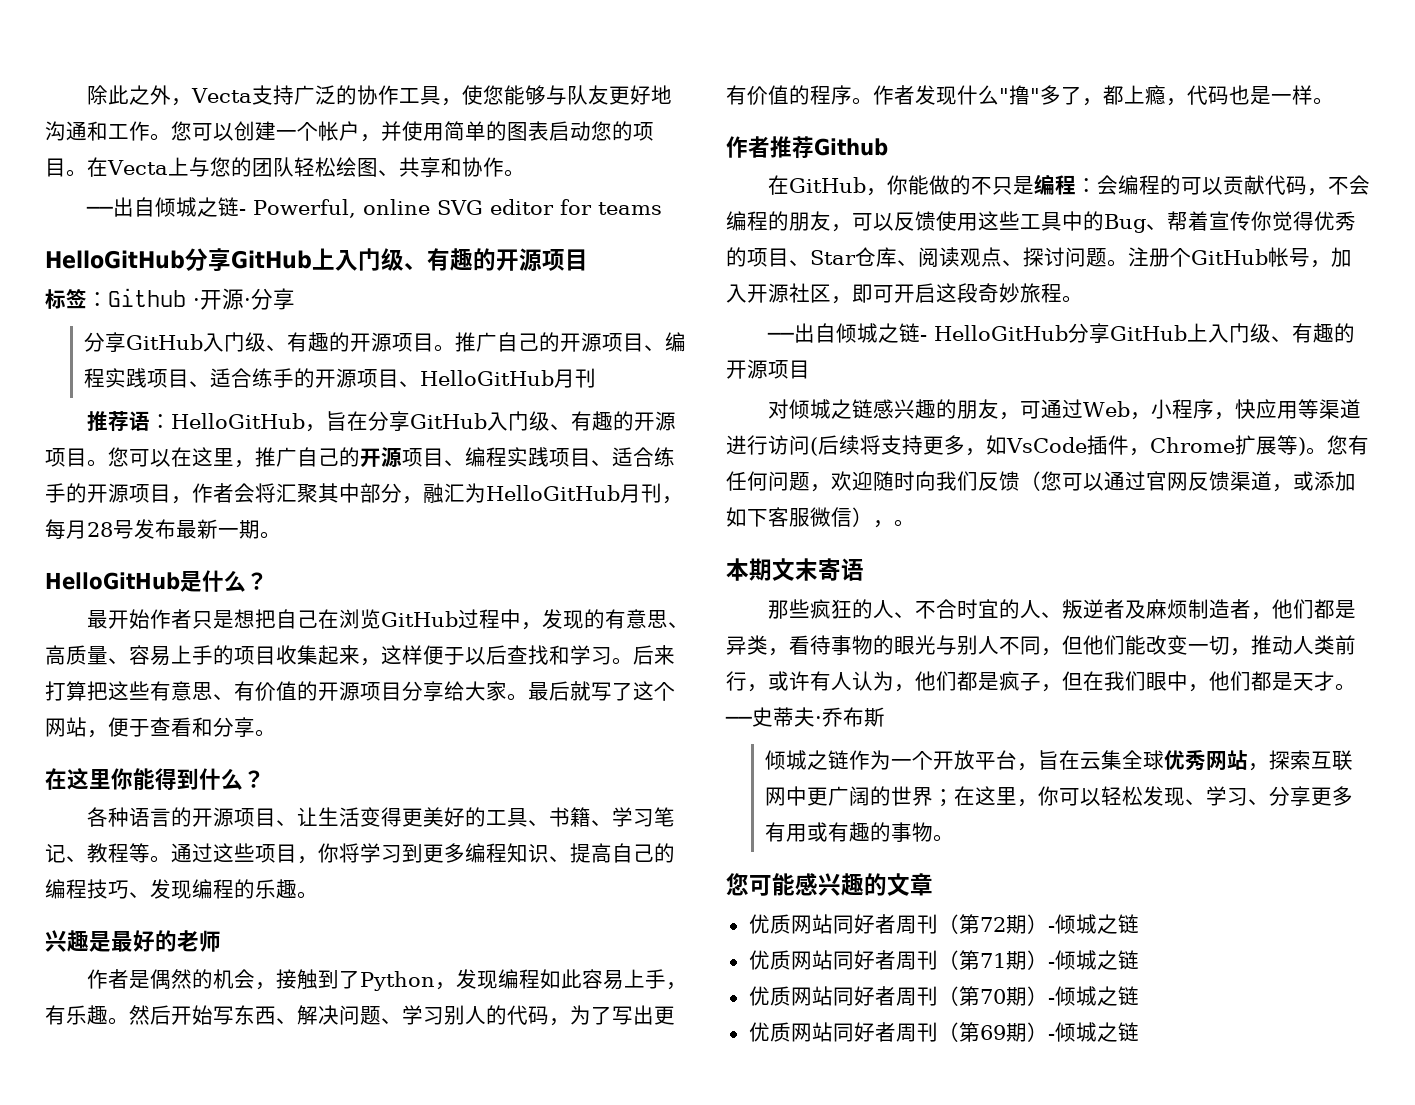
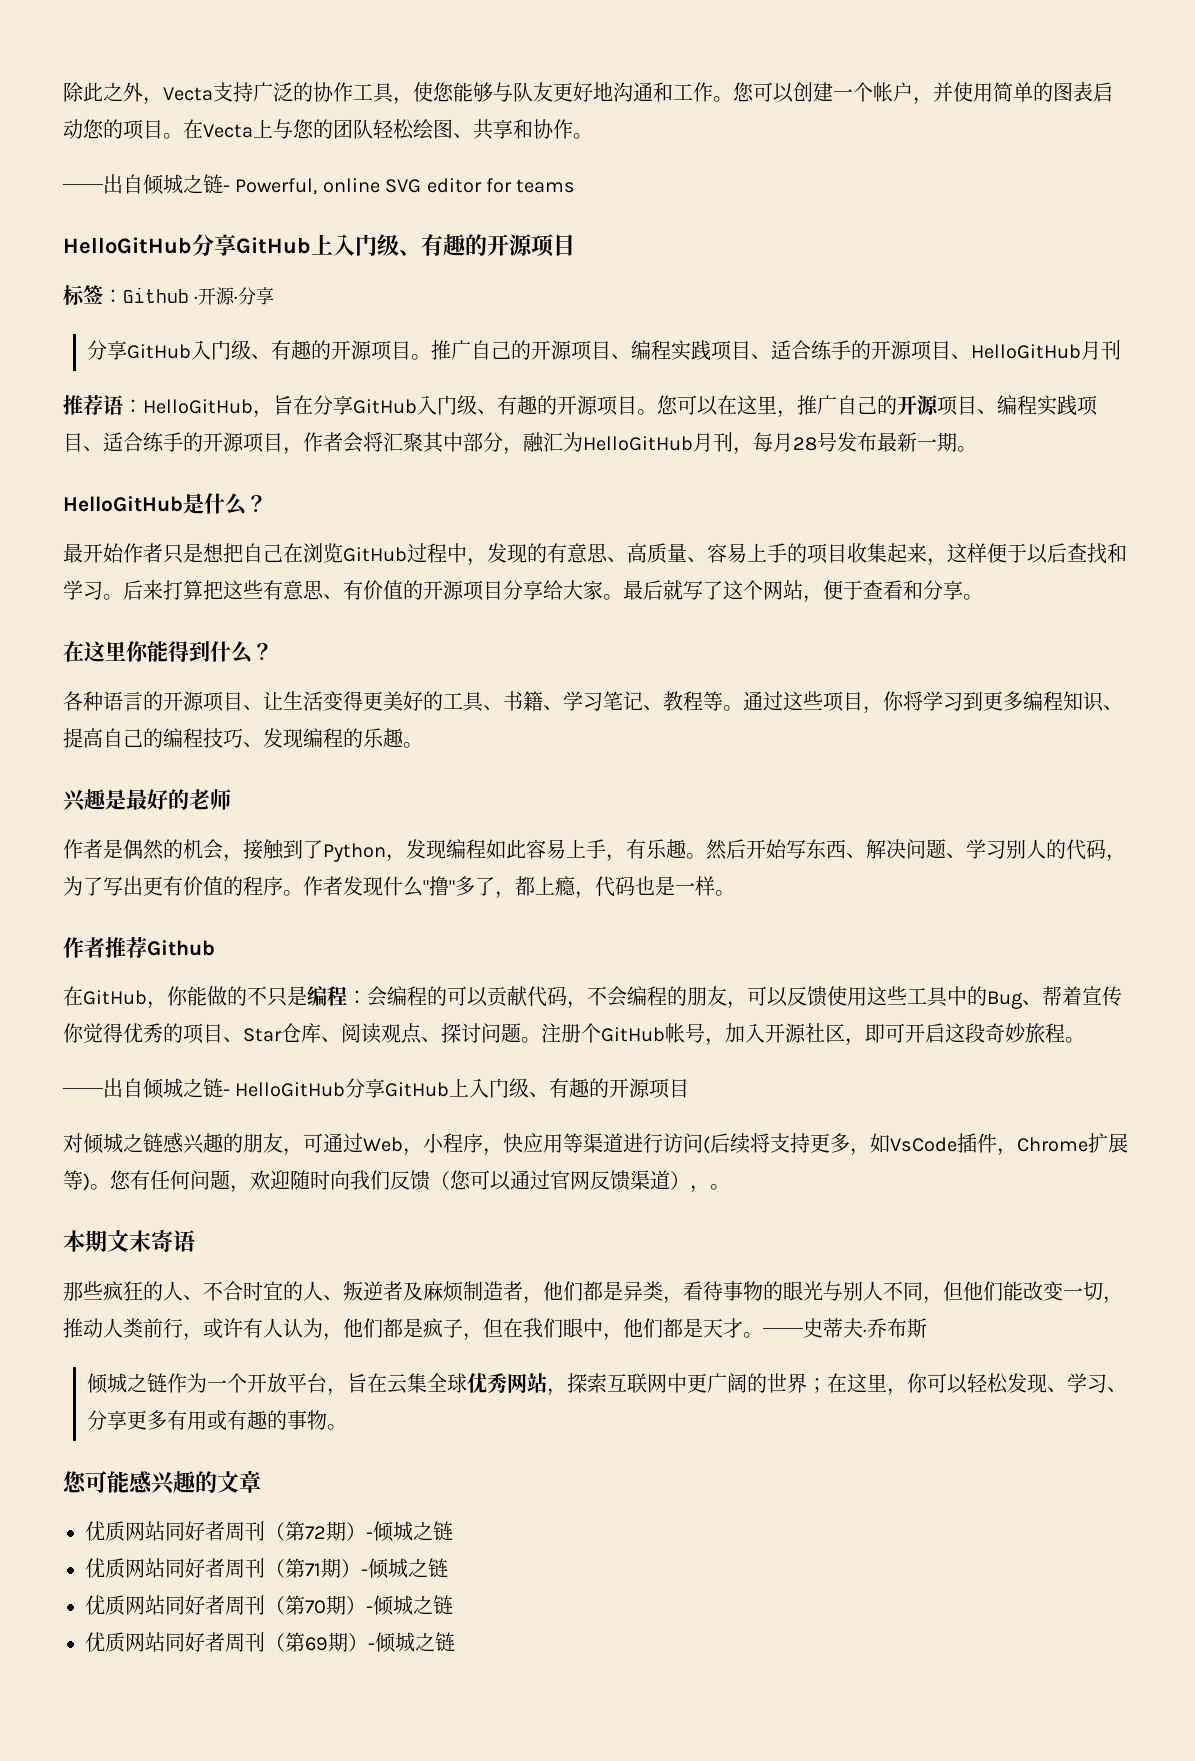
[1272,471,1356,492] [726,507,852,527] ，或添加如下客服微信 -> (670, 1180) none

